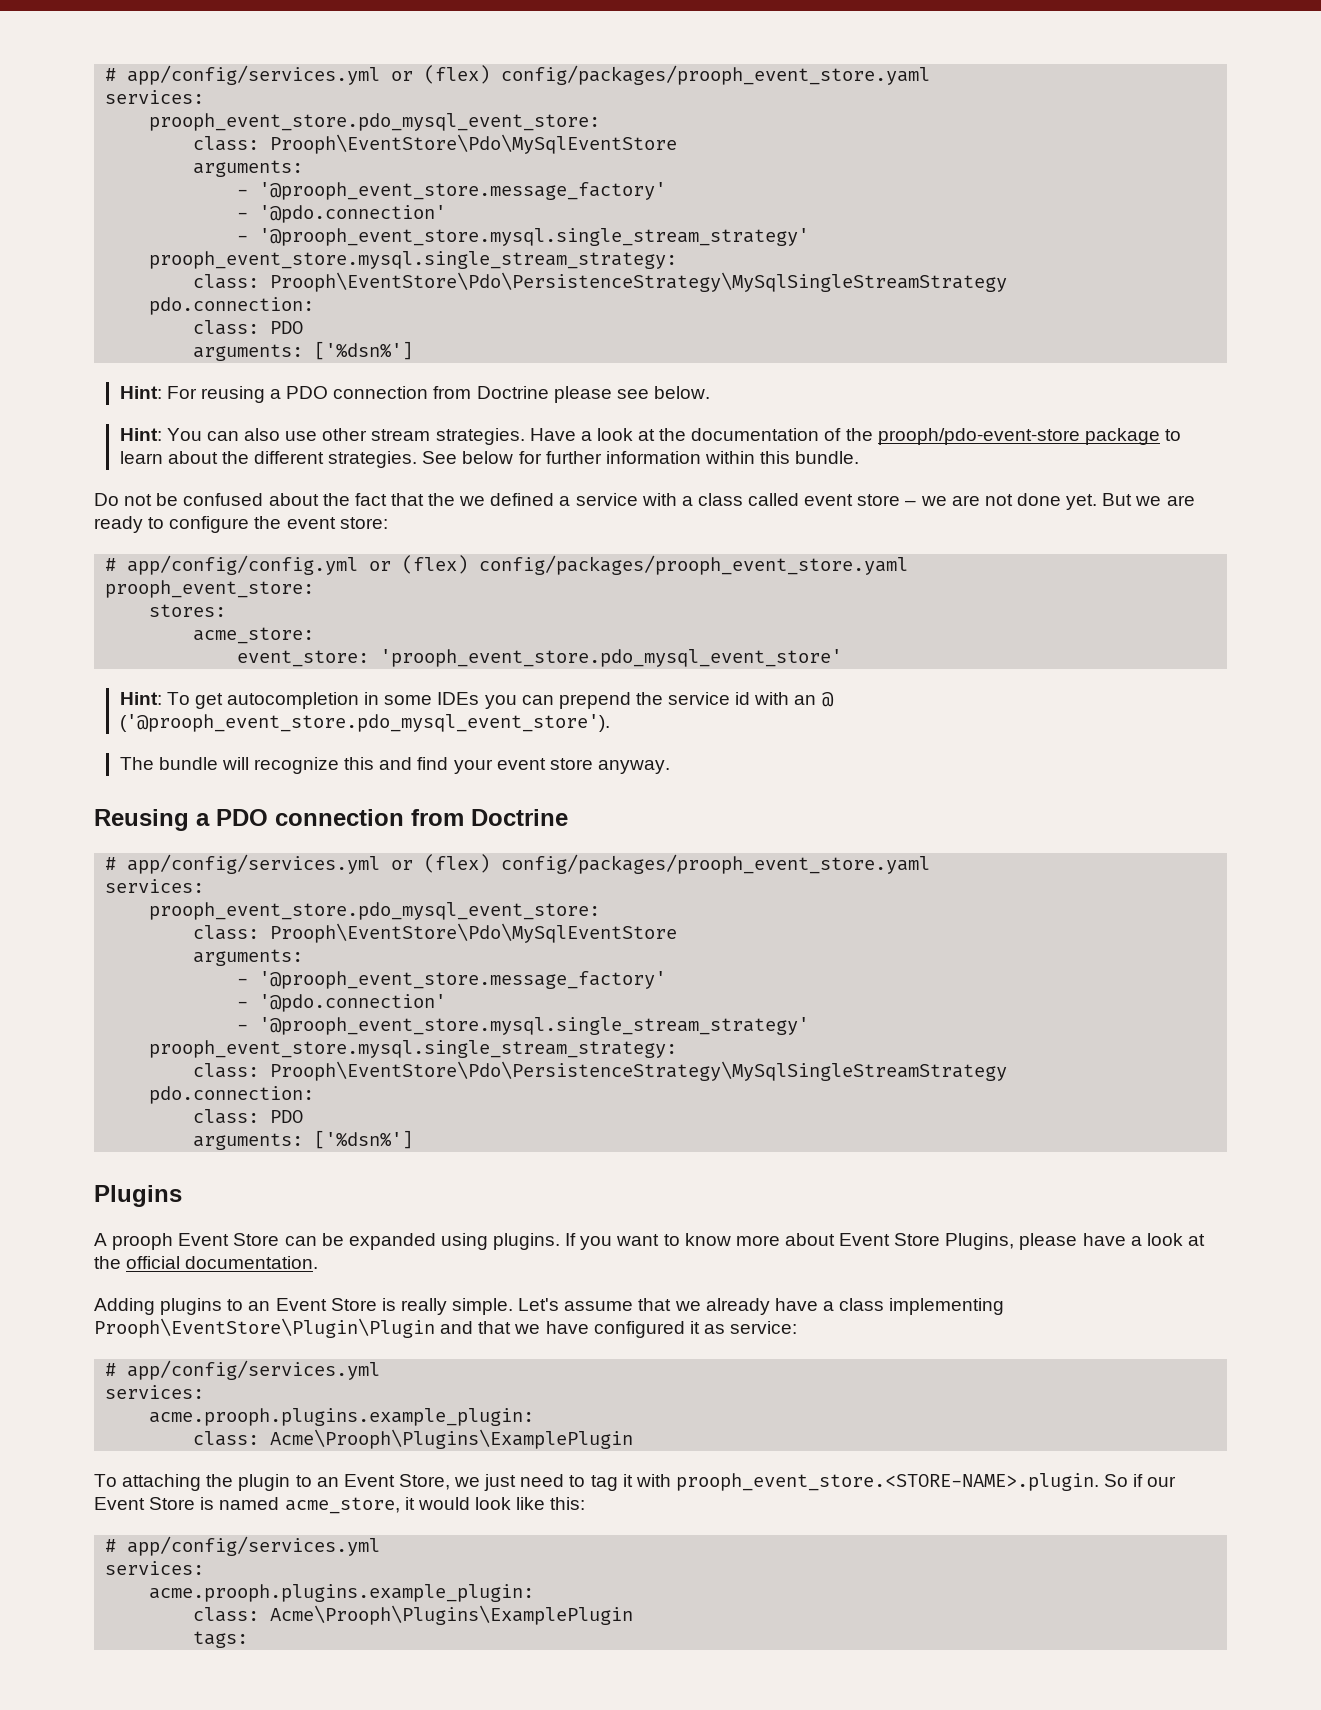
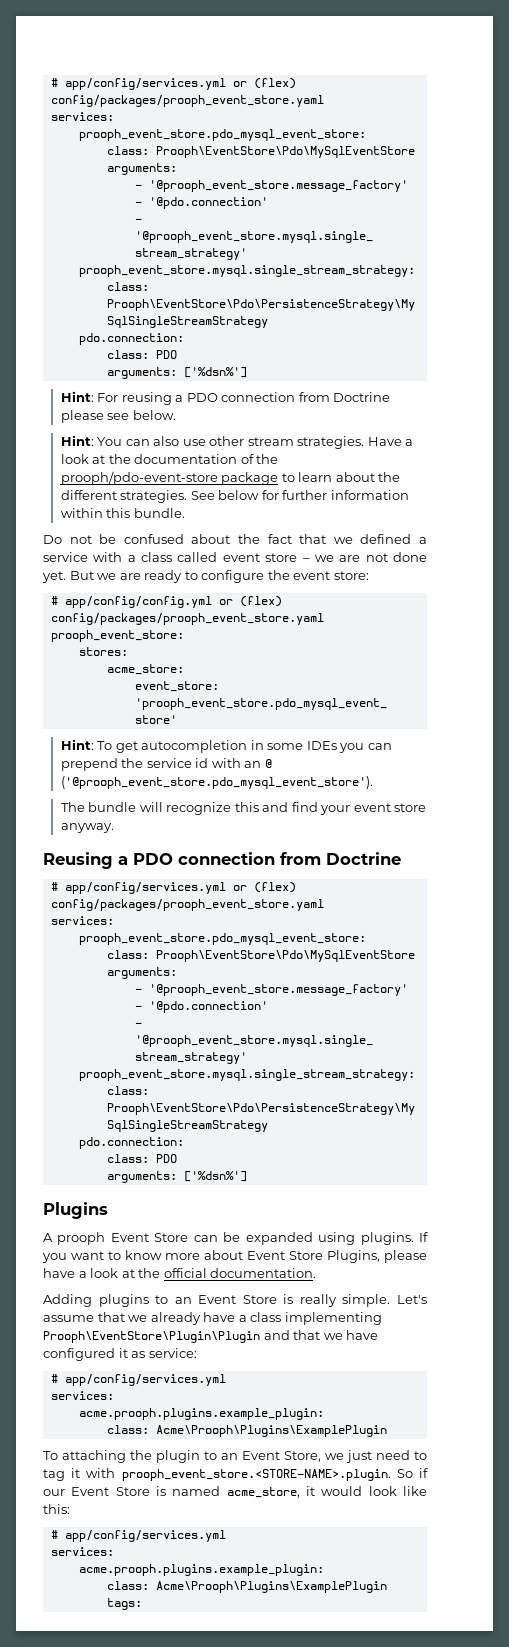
[428,493,456,506] the -> (327, 539) none

